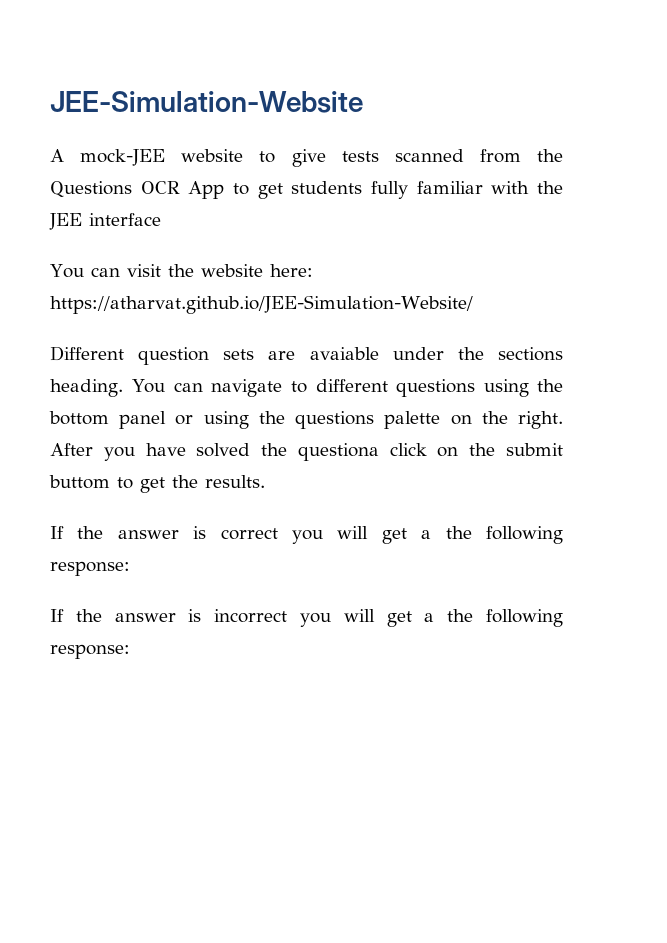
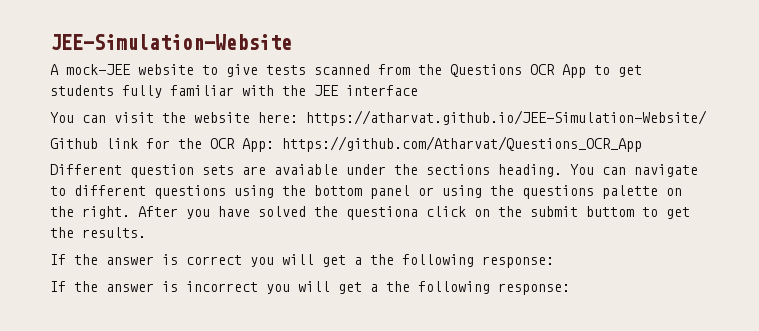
(473, 304) none -> [50,136,642,152] // Github link for the OCR App: https://github.com/Atharvat/Questions_OCR_App

